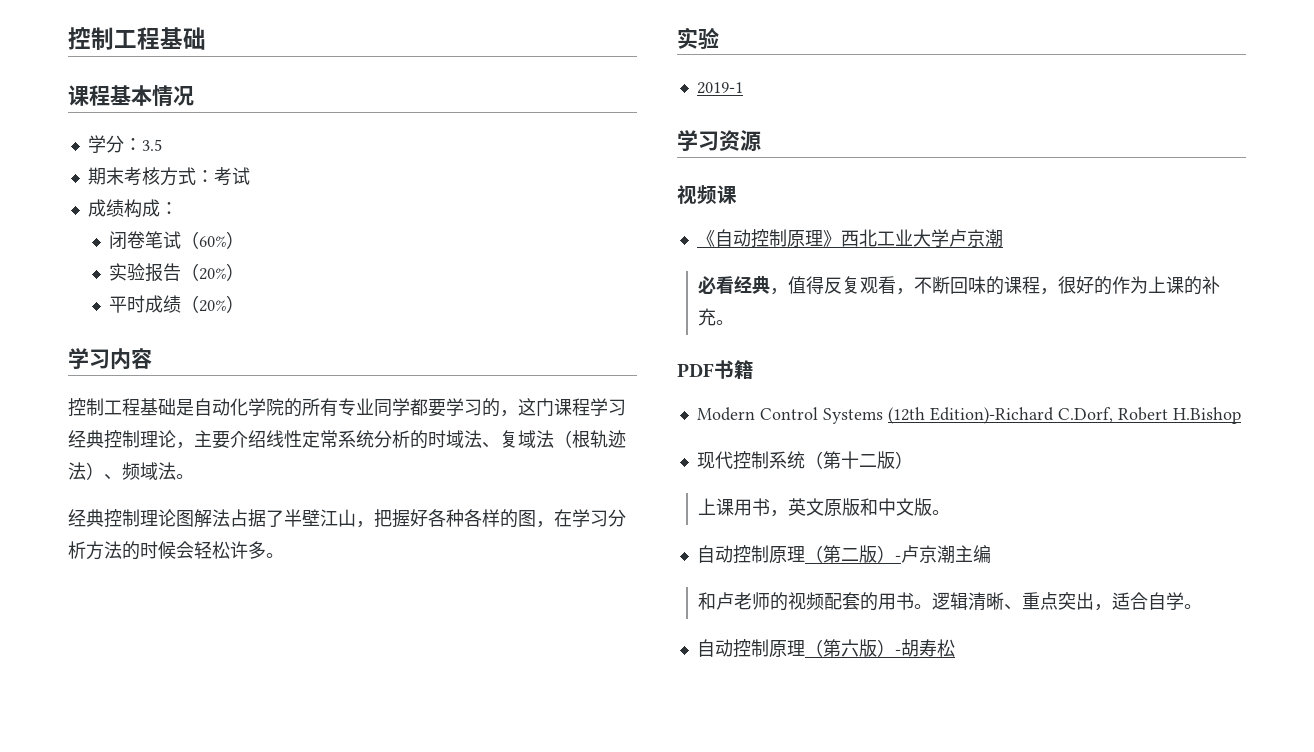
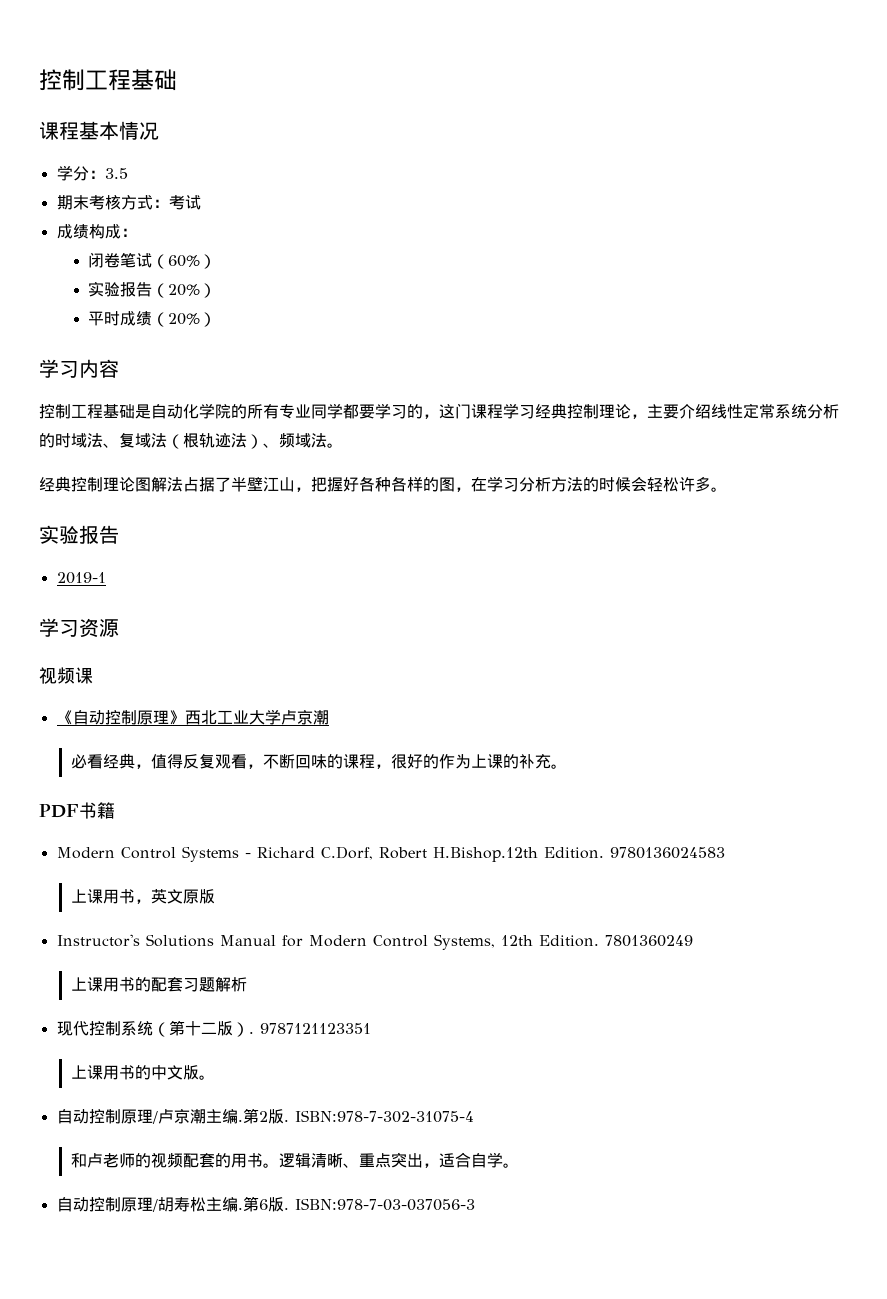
(719, 38) none -> [79,525,119,544] 报告
[887,407,1241,424] (12th Edition)-Richard C.Dorf, Robert H.Bishop -> [244,846,725,862] [70,889,215,904] [56,934,693,950] [70,977,247,992] - Richard C.Dorf, Robert H.Bishop.12th Edition. 9780136024583 // 上课用书，英文原版 // Instructor's Solutions Manual for Modern Control Systems, 12th Edition. 7801360249 // 上课用书的配套习题解析
[698,498,879,517] // 上课用书，英文原版和 -> [248,1023,371,1034] [70,1065,151,1080] . 9787121123351 // 上课用书的
[804,545,901,563] （第二版）- -> [151,1111,158,1124] /
(991, 554) none -> [237,1108,474,1124] .第2版. ISBN:978-7-302-31075-4
[804,639,955,657] （第六版）-胡寿松 -> [151,1196,475,1212] /胡寿松主编.第6版. ISBN:978-7-03-037056-3

